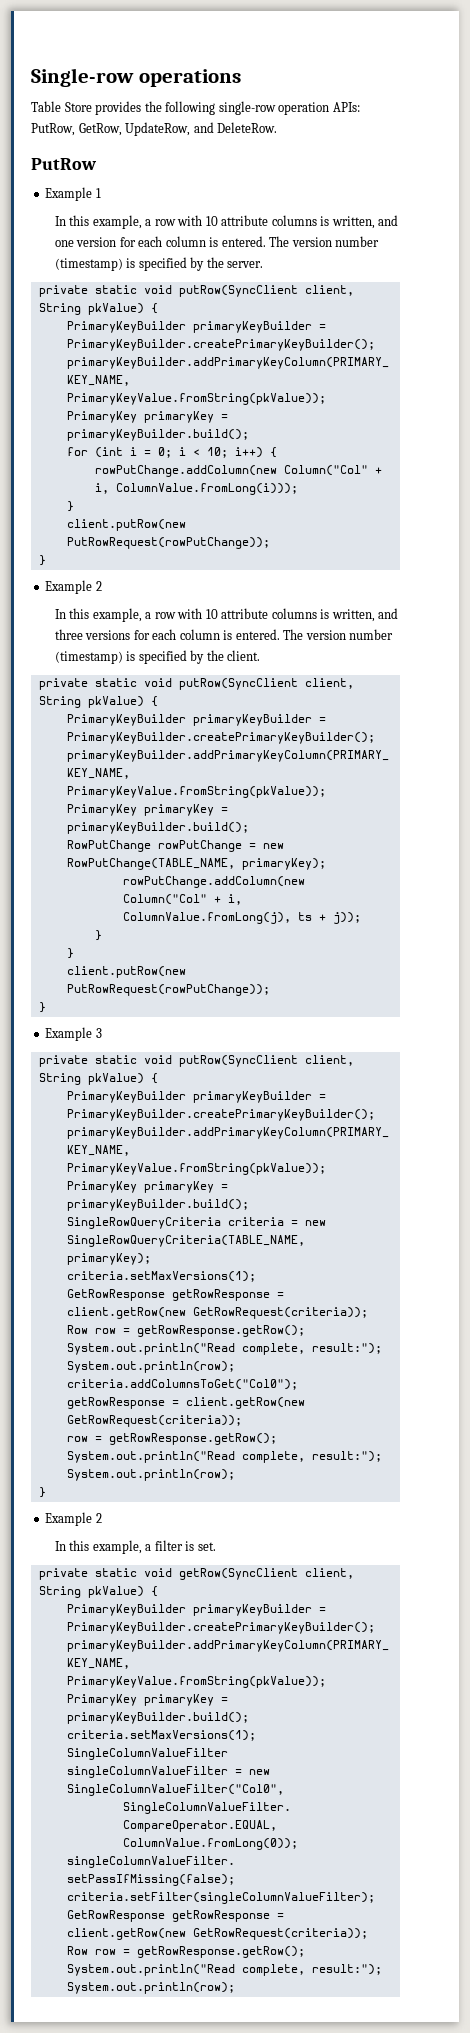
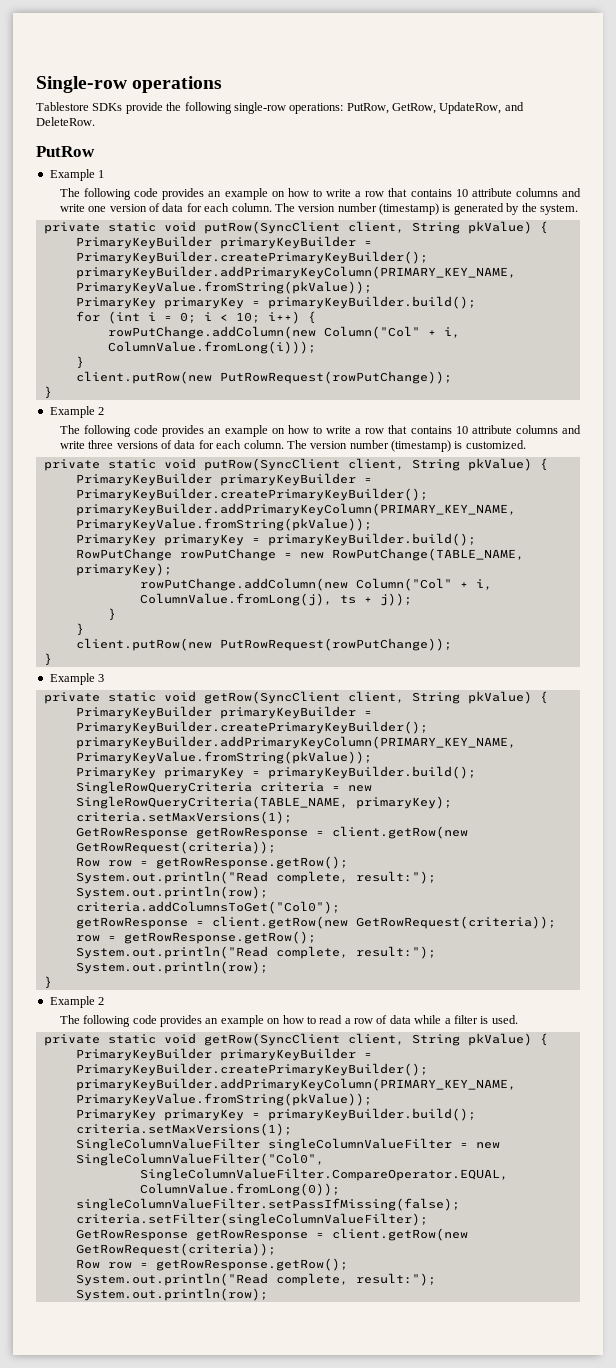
[31,101,142,115] Table Store provides -> [36,102,163,114] Tablestore SDKs provide
[278,102,360,115] operation APIs: -> [289,103,344,114] operations:
[54,215,399,229] [54,236,380,247] [54,257,264,271] In this example, a row with 10 attribute columns is written, and one version for each column is entered. The version number (timestamp) is specified by the server. -> [59,188,581,200] [59,203,578,215] The following code provides an example on how to write a row that contains 10 attribute columns and write one version of data for each column. The version number (timestamp) is generated by the system.
[54,608,399,622] [54,629,394,640] [54,650,261,664] In this example, a row with 10 attribute columns is written, and three versions for each column is entered. The version number (timestamp) is specified by the client. -> [59,425,581,437] [59,440,526,452] The following code provides an example on how to write a row that contains 10 attribute columns and write three versions of data for each column. The version number (timestamp) is customized.
[178,1055,298,1067] putRow(SyncClient -> [203,691,340,704] getRow(SyncClient
[54,1540,142,1554] In this example, -> [59,1015,442,1027] The following code provides an example on how to read a row of data while
[197,1542,216,1551] set. -> [491,1015,518,1024] used.

